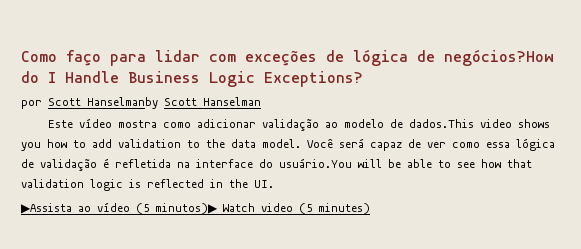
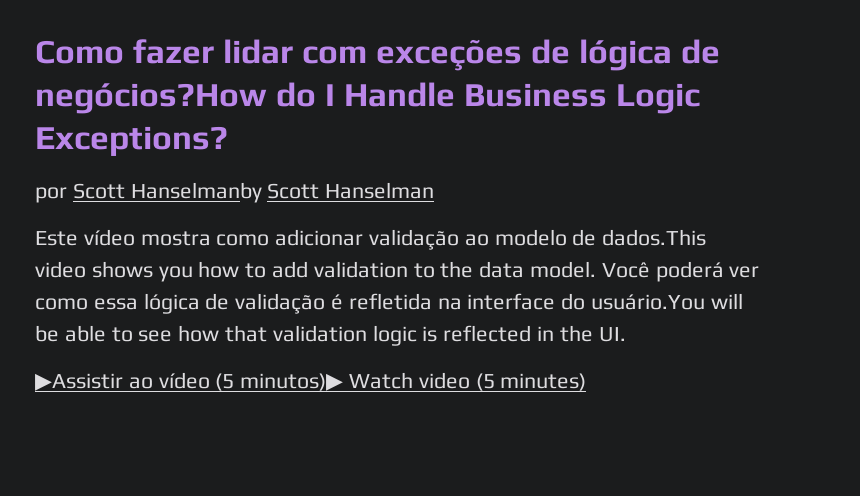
[66,50,146,66] faço para -> [133,39,215,64] fazer
[339,138,421,151] será capaz de -> [655,261,724,282] poderá
[21,203,72,214] ▶Assista -> [35,373,123,391] ▶Assistir

